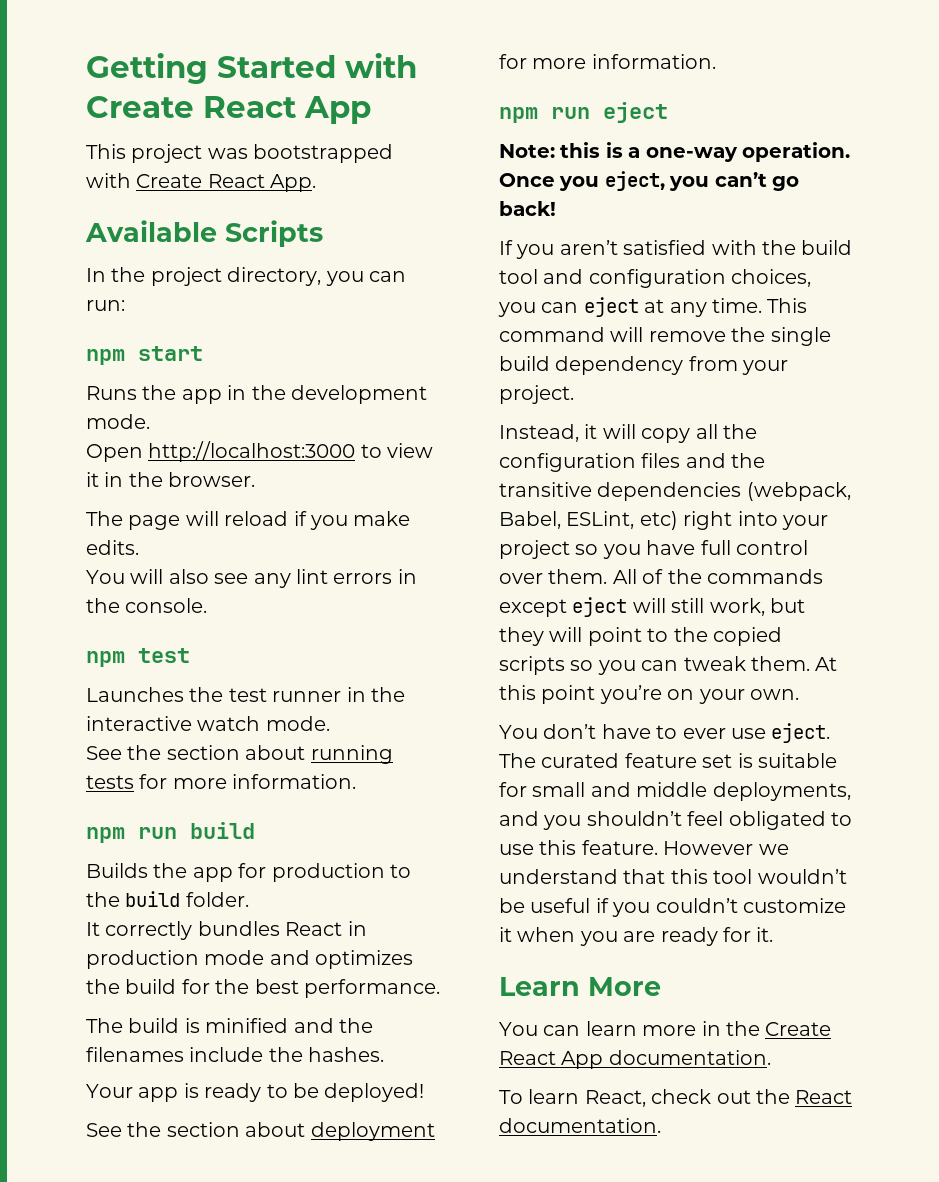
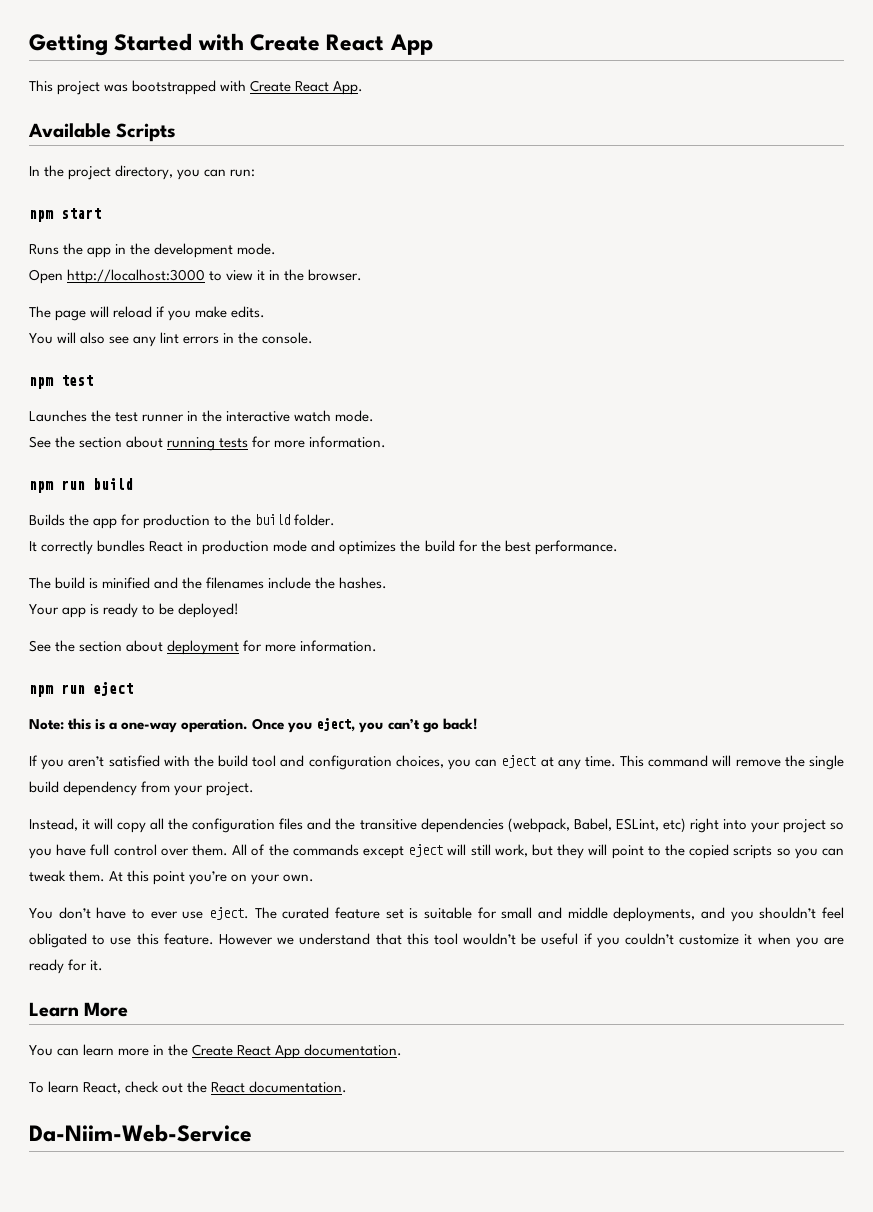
(661, 1125) none -> [29,1124,252,1142] // Da-Niim-Web-Service

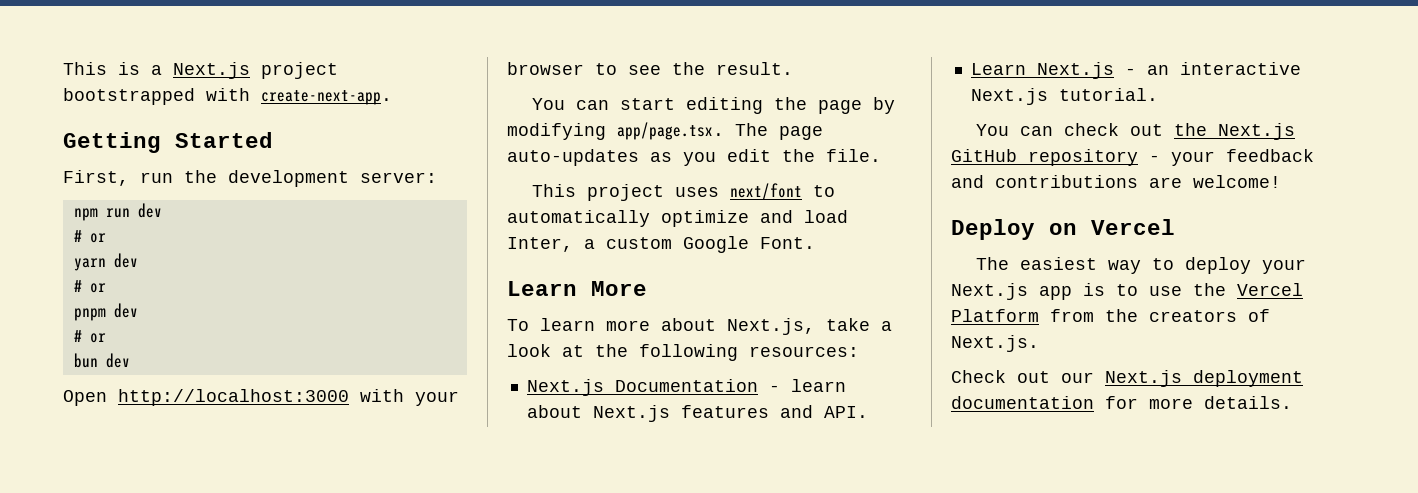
[29,33,433,56] [29,80,364,95] [28,123,177,142] [29,165,256,180] [29,208,101,222] [29,243,277,258] [29,269,363,284] [29,306,266,321] [29,332,314,347] [29,375,93,389] [29,410,375,422] [29,436,387,451] [29,478,133,493] [29,514,336,529] [29,540,618,555] [29,577,388,589] [29,603,240,618] [29,640,378,655] [29,681,133,697] [29,718,478,733] [29,755,844,770] [29,781,255,796] [29,818,844,833] [29,844,845,859] [29,870,315,885] [29,907,844,922] [29,933,844,948] [29,959,104,974] [29,1002,129,1017] [29,1044,403,1059] [29,1081,348,1094] [29,1124,252,1142] Getting Started with Create React App // This project was bootstrapped with Create React App. // Available Scripts // In the project directory, you can run: // npm start // Runs the app in the development mode. // Open http://localhost:3000 to view it in the browser. // The page will reload if you make edits. // You will also see any lint errors in the console. // npm test // Launches the test runner in the interactive watch mode. // See the section about running tests for more information. // npm run build // Builds the app for production to the build folder. // It correctly bundles React in production mode and optimizes the build for the best performance. // The build is minified and the filenames include the hashes. // Your app is ready to be deployed! // See the section about deployment for more information. // npm run eject // Note: this is a one-way operation. Once you eject, you can’t go back! // If you aren’t satisfied with the build tool and configuration choices, you can eject at any time. This command will remove the single build dependency from your project. // Instead, it will copy all the configuration files and the transitive dependencies (webpack, Babel, ESLint, etc) right into your project so you have full control over them. All of the commands except eject will still work, but they will point to the copied scripts so you can tweak them. At this point you’re on your own. // You don’t have to ever use eject. The curated feature set is suitable for small and middle deployments, and you shouldn’t feel obligated to use this feature. However we understand that this tool wouldn’t be useful if you couldn’t customize it when you are ready for it. // Learn More // You can learn more in the Create React App documentation. // To learn React, check out the React documentation. // Da-Niim-Web-Service -> [63,62,338,79] [63,88,392,105] [63,132,273,153] [63,170,437,187] [73,203,162,221] [73,230,106,243] [73,253,138,271] [73,280,106,293] [73,303,138,321] [73,330,106,343] [73,353,130,368] [63,389,459,406] [507,62,793,75] [532,97,896,114] [507,122,823,140] [507,149,881,166] [532,183,836,201] [507,210,848,227] [507,236,815,253] [507,281,647,296] [507,318,892,335] [507,344,859,361] [526,379,846,396] [526,405,868,422] [970,62,1301,79] [970,88,1158,105] [976,123,1296,140] [951,149,1314,166] [951,175,1281,188] [951,219,1175,240] [976,257,1307,274] [951,283,1303,300] [951,309,1270,322] [951,335,1039,352] [951,370,1303,387] [951,396,1292,409] This is a Next.js project bootstrapped with create-next-app. // Getting Started // First, run the development server: // npm run dev // # or // yarn dev // # or // pnpm dev // # or // bun dev // Open http://localhost:3000 with your browser to see the result. // You can start editing the page by modifying app/page.tsx. The page auto-updates as you edit the file. // This project uses next/font to automatically optimize and load Inter, a custom Google Font. // Learn More // To learn more about Next.js, take a look at the following resources: // Next.js Documentation - learn about Next.js features and API. // Learn Next.js - an interactive Next.js tutorial. // You can check out the Next.js GitHub repository - your feedback and contributions are welcome! // Deploy on Vercel // The easiest way to deploy your Next.js app is to use the Vercel Platform from the creators of Next.js. // Check out our Next.js deployment documentation for more details.

